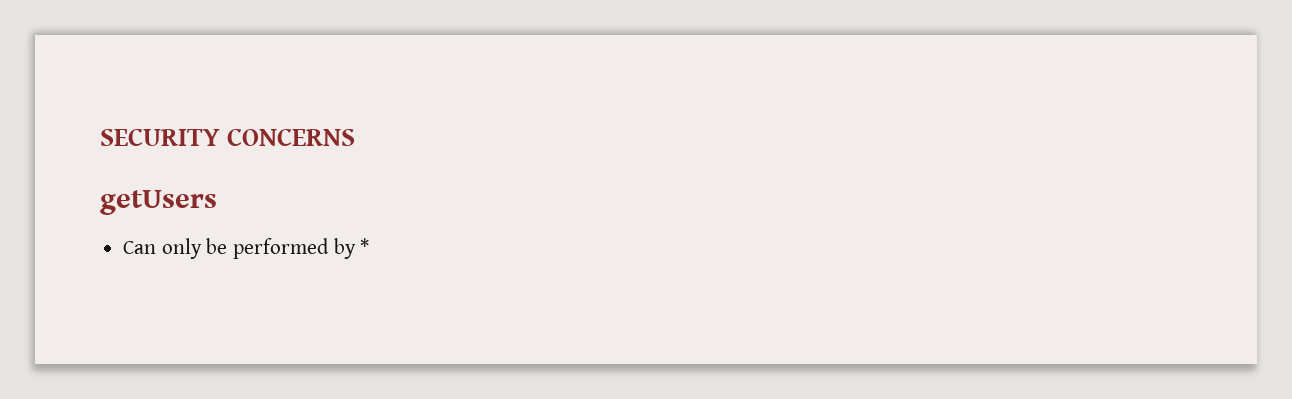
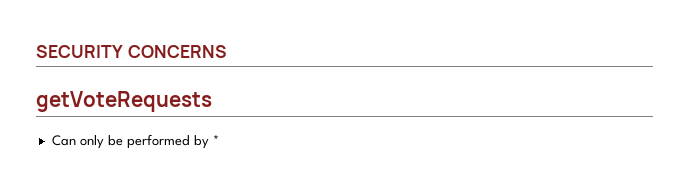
[100,190,217,215] getUsers -> [36,91,212,112] getVoteRequests

